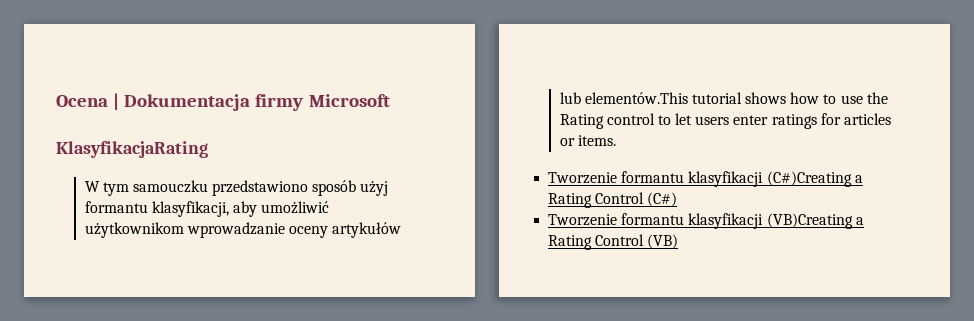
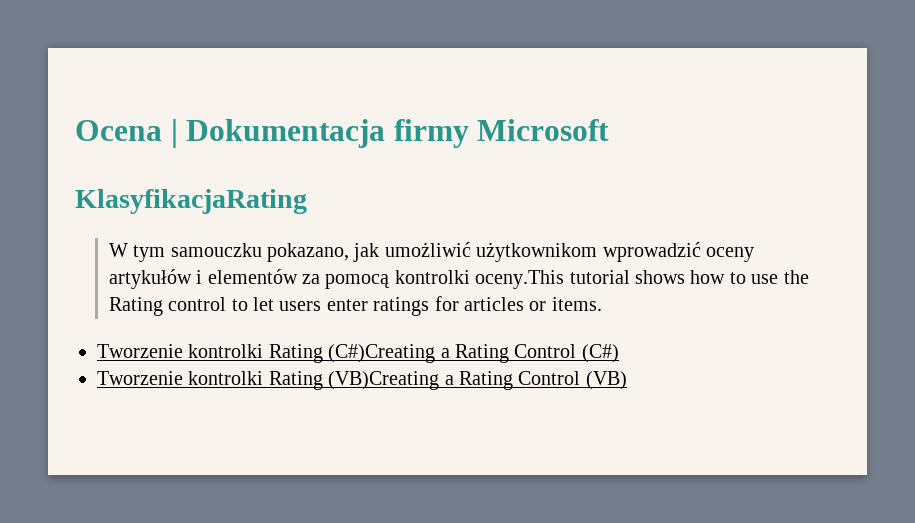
[212,180,389,196] [84,201,257,217] przedstawiono sposób użyj formantu klasyfikacji, aby -> [266,243,380,262] pokazano, jak
[186,222,285,238] wprowadzanie -> [602,242,701,262] wprowadzić
[559,92,688,104] lub elementów.This -> [196,269,565,289] i elementów za pomocą kontrolki oceny.This
[621,171,764,187] formantu klasyfikacji -> [188,344,323,363] kontrolki Rating
[621,213,764,229] formantu klasyfikacji -> [188,371,323,390] kontrolki Rating

